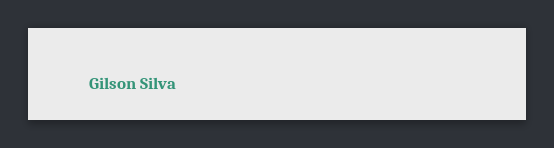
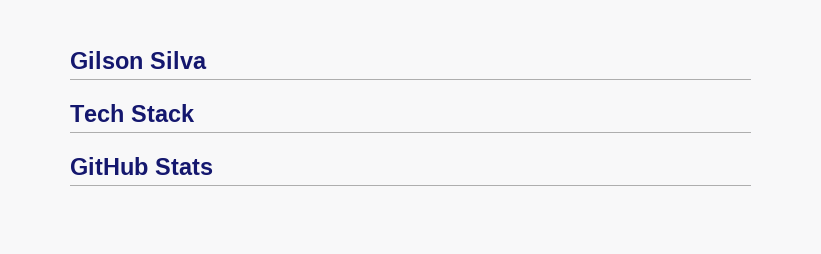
(177, 83) none -> [70,104,195,122] [70,157,213,175] // Tech Stack // GitHub Stats

